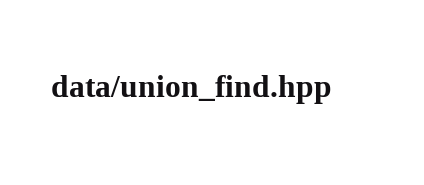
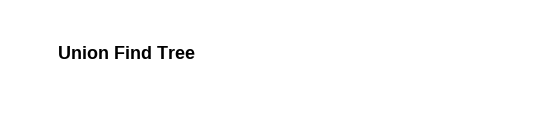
[51,75,332,104] data/union_find.hpp -> [58,46,195,59] Union Find Tree

